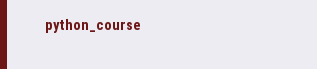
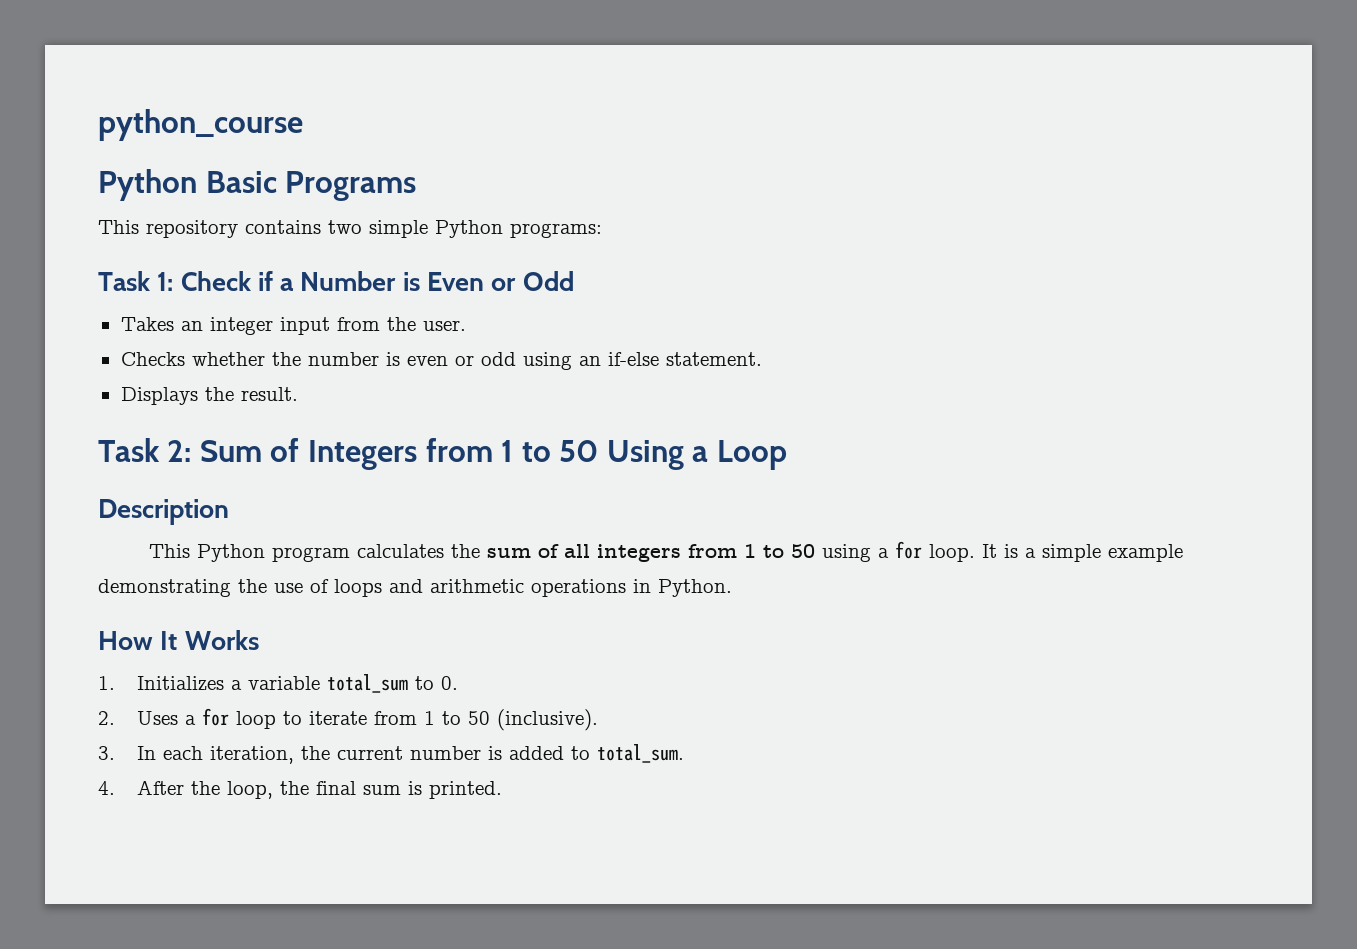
(141, 26) none -> [98,169,417,201] [98,220,602,238] [98,271,574,291] [120,317,466,335] [120,352,762,370] [120,387,298,405] [98,438,787,470] [98,499,229,525] [148,541,1183,562] [98,579,732,597] [98,630,259,650] [98,674,458,693] [98,708,598,731] [98,744,684,764] [98,780,502,799] // Python Basic Programs // This repository contains two simple Python programs: // Task 1: Check if a Number is Even or Odd // Takes an integer input from the user. // Checks whether the number is even or odd using an if-else statement. // Displays the result. // Task 2: Sum of Integers from 1 to 50 Using a Loop // Description // This Python program calculates the sum of all integers from 1 to 50 using a for loop. It is a simple example demonstrating the use of loops and arithmetic operations in Python. // How It Works // 1. Initializes a variable total_sum to 0. // 2. Uses a for loop to iterate from 1 to 50 (inclusive). // 3. In each iteration, the current number is added to total_sum. // 4. After the loop, the final sum is printed.

